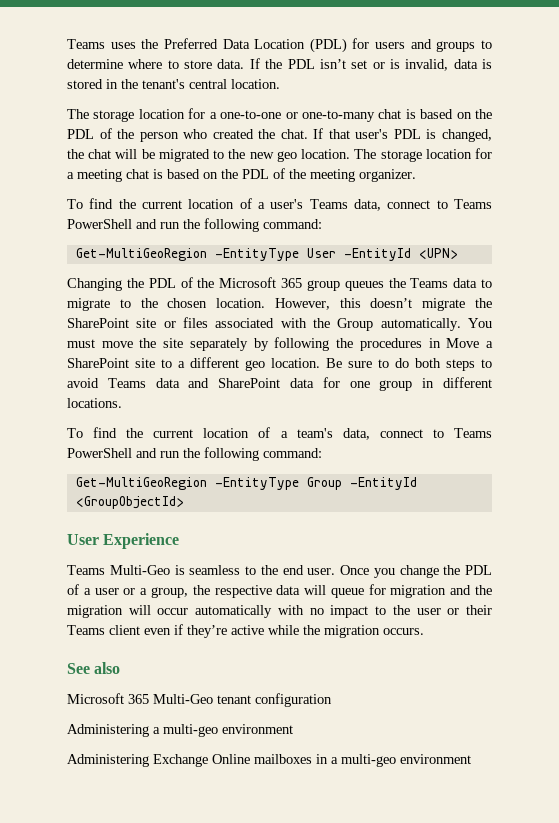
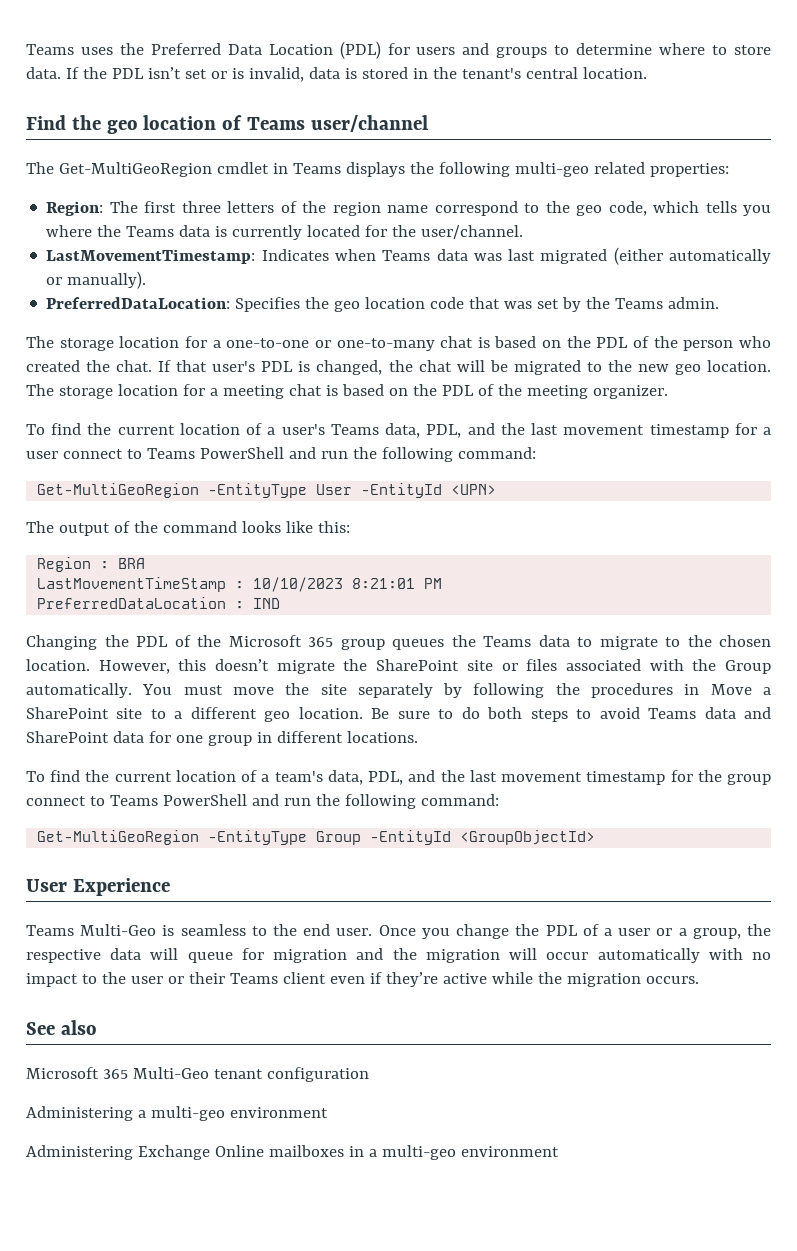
(280, 84) none -> [26,115,428,134] [26,162,729,177] [46,201,771,216] [46,225,524,240] [46,247,771,265] [46,271,147,289] [46,297,720,312] // Find the geo location of Teams user/channel // The Get-MultiGeoRegion cmdlet in Teams displays the following multi-geo related properties: // Region: The first three letters of the region name correspond to the geo code, which tells you where the Teams data is currently located for the user/channel. // LastMovementTimestamp: Indicates when Teams data was last migrated (either automatically or manually). // PreferredDataLocation: Specifies the geo location code that was set by the Teams admin.
(381, 205) none -> [426,423,772,438] [26,451,58,459] PDL, and the last movement timestamp for a user
(458, 253) none -> [26,521,350,536] [37,557,146,572] [37,577,443,592] [37,597,281,609] // The output of the command looks like this: // Region : BRA // LastMovementTimeStamp : 10/10/2023 8:21:01 PM // PreferredDataLocation : IND
(370, 434) none -> [368,770,772,785] PDL, and the last movement timestamp for the group

